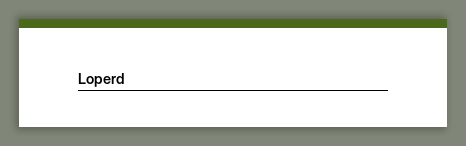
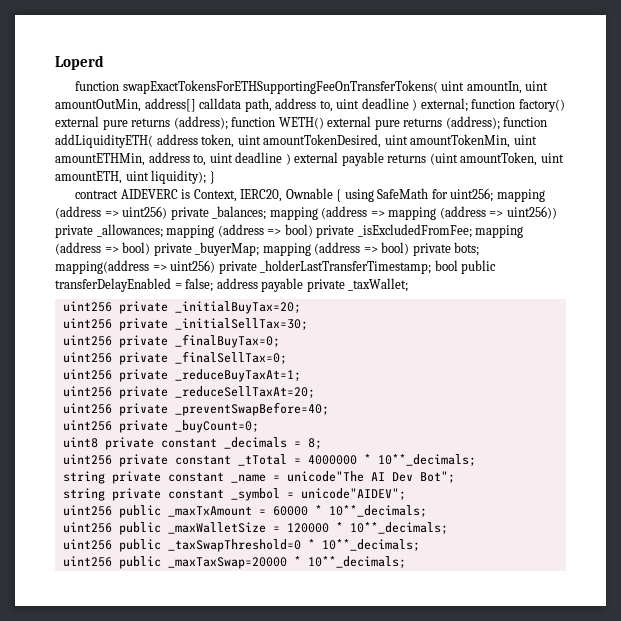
(125, 80) none -> [75,80,549,94] [55,98,565,112] [55,116,548,130] [55,134,537,148] [55,152,564,166] [55,170,215,184] [75,188,545,202] [55,206,557,220] [55,224,524,238] [55,242,480,256] [55,260,497,274] [55,278,409,292] [62,301,301,314] [62,318,308,331] [62,334,280,348] [62,351,287,365] [62,369,301,382] [62,386,315,399] [62,402,329,416] [62,420,259,433] [62,437,322,450] [62,454,476,467] [62,471,455,484] [62,488,406,501] [62,505,427,518] [62,522,448,535] [62,539,420,552] [62,556,406,569] // function swapExactTokensForETHSupportingFeeOnTransferTokens( uint amountIn, uint amountOutMin, address[] calldata path, address to, uint deadline ) external; function factory() external pure returns (address); function WETH() external pure returns (address); function addLiquidityETH( address token, uint amountTokenDesired, uint amountTokenMin, uint amountETHMin, address to, uint deadline ) external payable returns (uint amountToken, uint amountETH, uint liquidity); } // contract AIDEVERC is Context, IERC20, Ownable { using SafeMath for uint256; mapping (address => uint256) private _balances; mapping (address => mapping (address => uint256)) private _allowances; mapping (address => bool) private _isExcludedFromFee; mapping (address => bool) private _buyerMap; mapping (address => bool) private bots; mapping(address => uint256) private _holderLastTransferTimestamp; bool public transferDelayEnabled = false; address payable private _taxWallet; // uint256 private _initialBuyTax=20; // uint256 private _initialSellTax=30; // uint256 private _finalBuyTax=0; // uint256 private _finalSellTax=0; // uint256 private _reduceBuyTaxAt=1; // uint256 private _reduceSellTaxAt=20; // uint256 private _preventSwapBefore=40; // uint256 private _buyCount=0; // uint8 private constant _decimals = 8; // uint256 private constant _tTotal = 4000000 * 10**_decimals; // string private constant _name = unicode"The AI Dev Bot"; // string private constant _symbol = unicode"AIDEV"; // uint256 public _maxTxAmount = 60000 * 10**_decimals; // uint256 public _maxWalletSize = 120000 * 10**_decimals; // uint256 public _taxSwapThreshold=0 * 10**_decimals; // uint256 public _maxTaxSwap=20000 * 10**_decimals;

